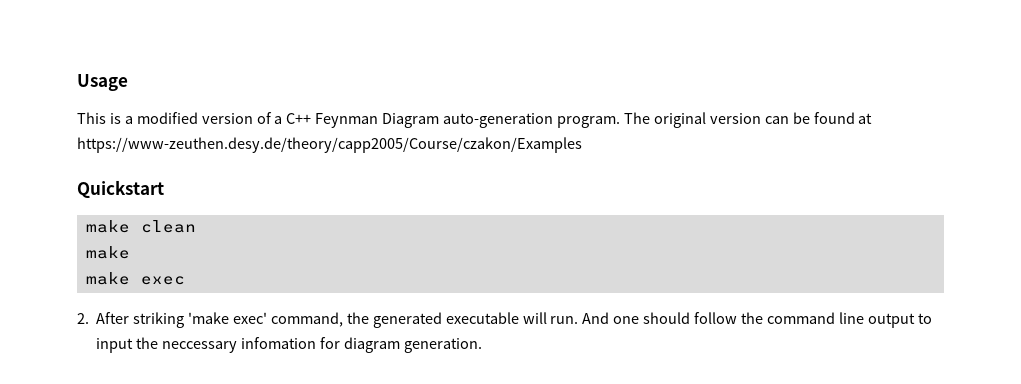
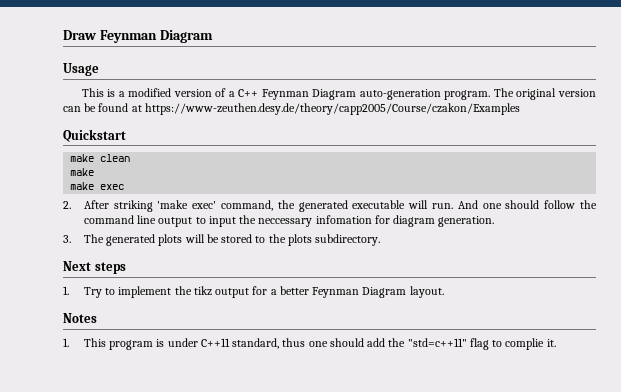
(77, 82) none -> [63,30,213,43] Draw Feynman Diagram //
(482, 345) none -> [63,234,381,246] [63,261,126,274] [63,286,444,298] [63,313,97,323] [63,338,556,350] // 3. The generated plots will be stored to the plots subdirectory. // Next steps // 1. Try to implement the tikz output for a better Feynman Diagram layout. // Notes // 1. This program is under C++11 standard, thus one should add the "std=c++11" flag to complie it.

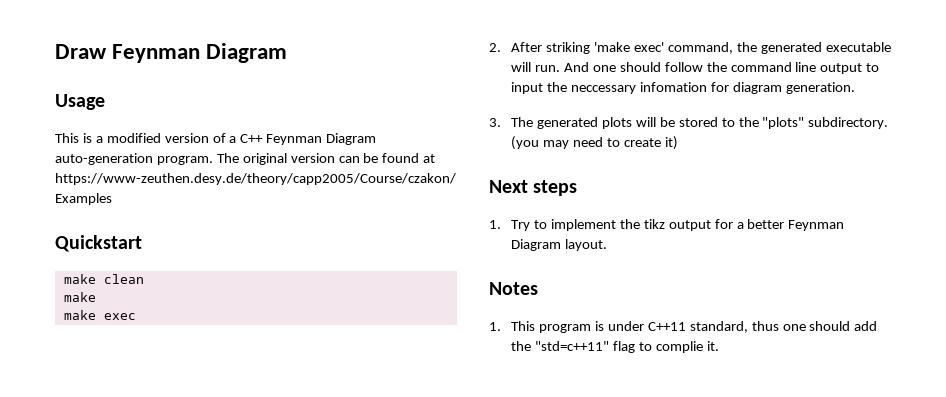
[287,234,312,246] plots -> [762,117,805,129] "plots"
(381, 240) none -> [511,136,678,150] (you may need to create it)

